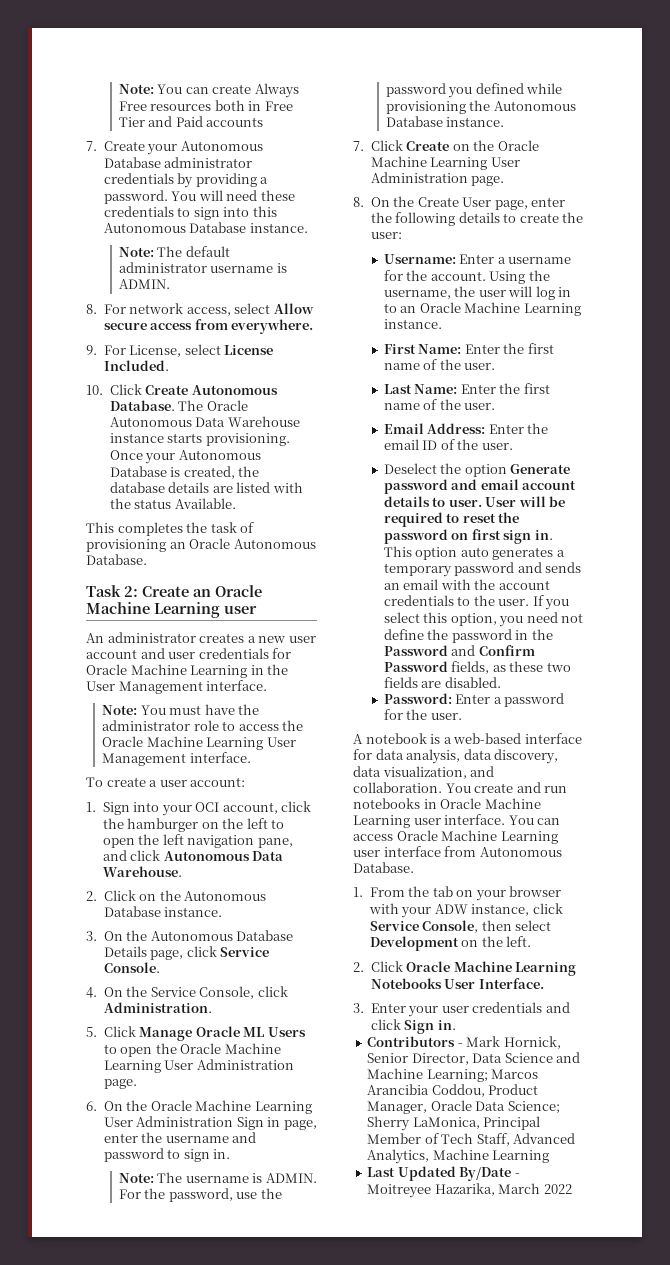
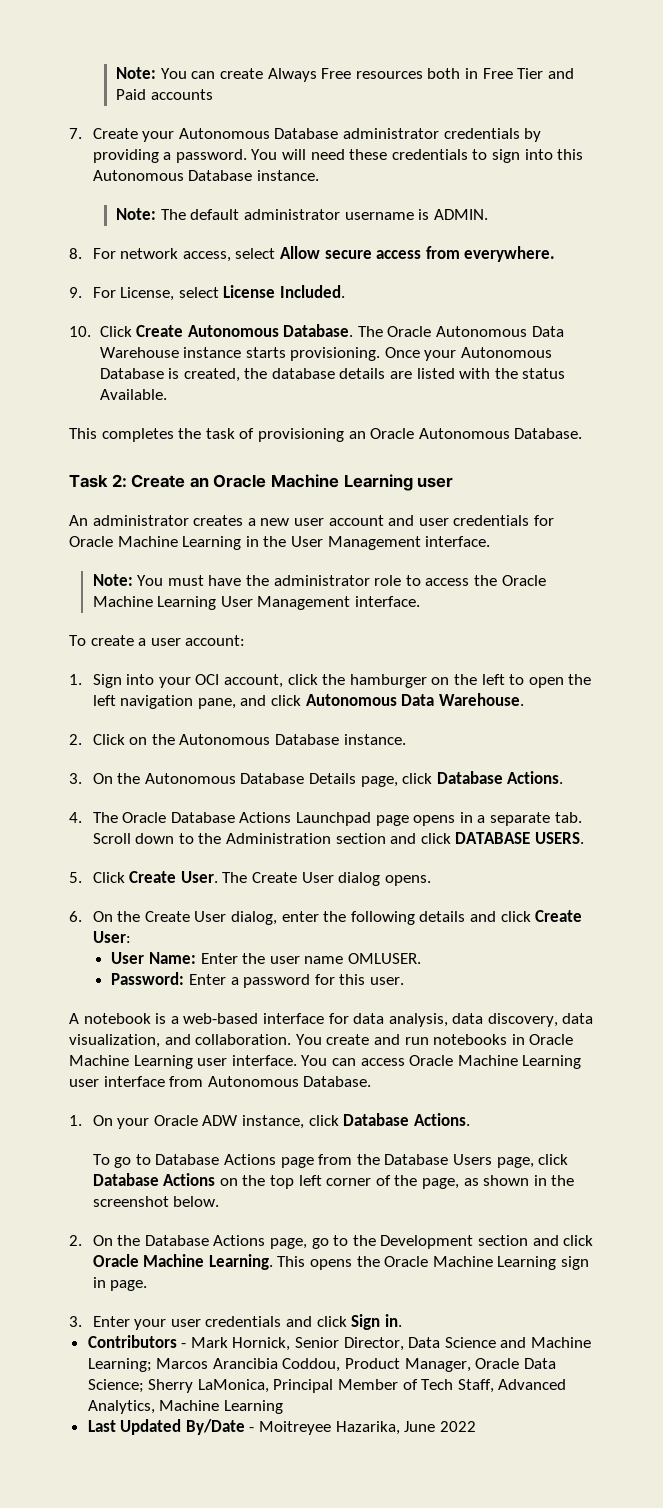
[220,947,270,957] [103,962,160,973] Service Console. -> [436,771,564,784] Database Actions.
[103,986,288,999] [103,1002,212,1013] [86,1026,306,1041] [103,1043,281,1057] [103,1059,294,1073] [103,1079,137,1089] [86,1100,312,1114] [103,1116,317,1130] [103,1132,257,1143] [103,1148,231,1162] [118,1172,317,1183] [118,1188,282,1202] [385,83,563,98] [385,100,576,114] [385,116,505,127] [353,140,539,151] [370,156,520,170] [370,172,505,186] [353,197,364,207] On the Service Console, click Administration. // 5. Click Manage Oracle ML Users to open the Oracle Machine Learning User Administration page. // 6. On the Oracle Machine Learning User Administration Sign in page, enter the username and password to sign in. // Note: The username is ADMIN. For the password, use the password you defined while provisioning the Autonomous Database instance. // 7. Click Create on the Oracle Machine Learning User Administration page. // 8. -> [92,812,582,826] [92,832,584,844] [69,871,431,886] [69,911,82,922] The Oracle Database Actions Launchpad page opens in a separate tab. Scroll down to the Administration section and click DATABASE USERS. // 5. Click Create User. The Create User dialog opens. // 6.
[494,200,528,210] page, -> [230,911,277,925] dialog,
[503,212,584,223] [370,232,402,239] [383,254,572,264] [383,270,550,284] [383,286,572,300] [383,302,581,316] [383,319,442,329] [383,343,554,354] [383,359,496,370] [383,383,550,394] [383,399,496,410] [383,423,549,434] [383,439,513,450] [383,463,571,477] [383,479,577,494] [383,496,566,507] [383,512,520,527] [383,529,553,544] [383,546,565,560] [383,562,582,577] [383,579,550,590] [383,595,570,610] [383,612,584,627] [383,629,553,643] [383,645,535,656] [383,661,571,674] [383,677,501,688] to create the user: // Username: Enter a username for the account. Using the username, the user will log in to an Oracle Machine Learning instance. // First Name: Enter the first name of the user. // Last Name: Enter the first name of the user. // Email Address: Enter the email ID of the user. // Deselect the option Generate password and email account details to user. User will be required to reset the password on first sign in. This option auto generates a temporary password and sends an email with the account credentials to the user. If you select this option, you need not define the password in the Password and Confirm Password fields, as these two fields are disabled. -> [469,910,583,922] [92,931,131,943] [111,952,421,964] and click Create User: // User Name: Enter the user name OMLUSER.
[406,709,428,720] the -> [339,974,366,985] this
[369,886,562,901] [368,903,563,918] [369,920,552,933] [369,936,532,951] [353,961,577,976] [370,978,544,989] From the tab on your browser with your ADW instance, click Service Console, then select Development on the left. // 2. Click Oracle Machine Learning Notebooks User Interface. -> [92,1113,470,1129] [92,1154,569,1168] [92,1173,575,1189] [92,1196,220,1207] [69,1235,594,1249] [92,1254,589,1270] [92,1277,148,1291] On your Oracle ADW instance, click Database Actions. // To go to Database Actions page from the Database Users page, click Database Actions on the top left corner of the page, as shown in the screenshot below. // 2. On the Database Actions page, go to the Development section and click Oracle Machine Learning. This opens the Oracle Machine Learning sign in page.
[498,1183,541,1194] March -> [404,1421,436,1432] June

